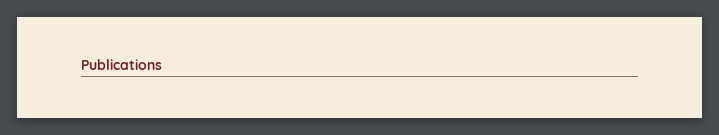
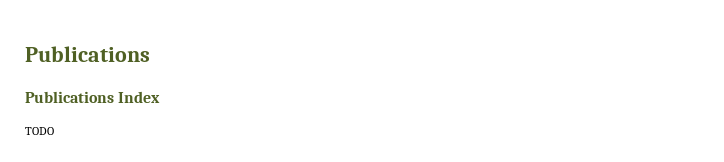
[81,59,162,70] Publications -> [25,46,150,62] [25,91,161,103] [25,127,54,135] Publications // Publications Index // TODO

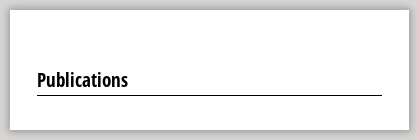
[25,46,150,62] [25,91,161,103] [25,127,54,135] Publications // Publications Index // TODO -> [37,72,128,87] Publications

